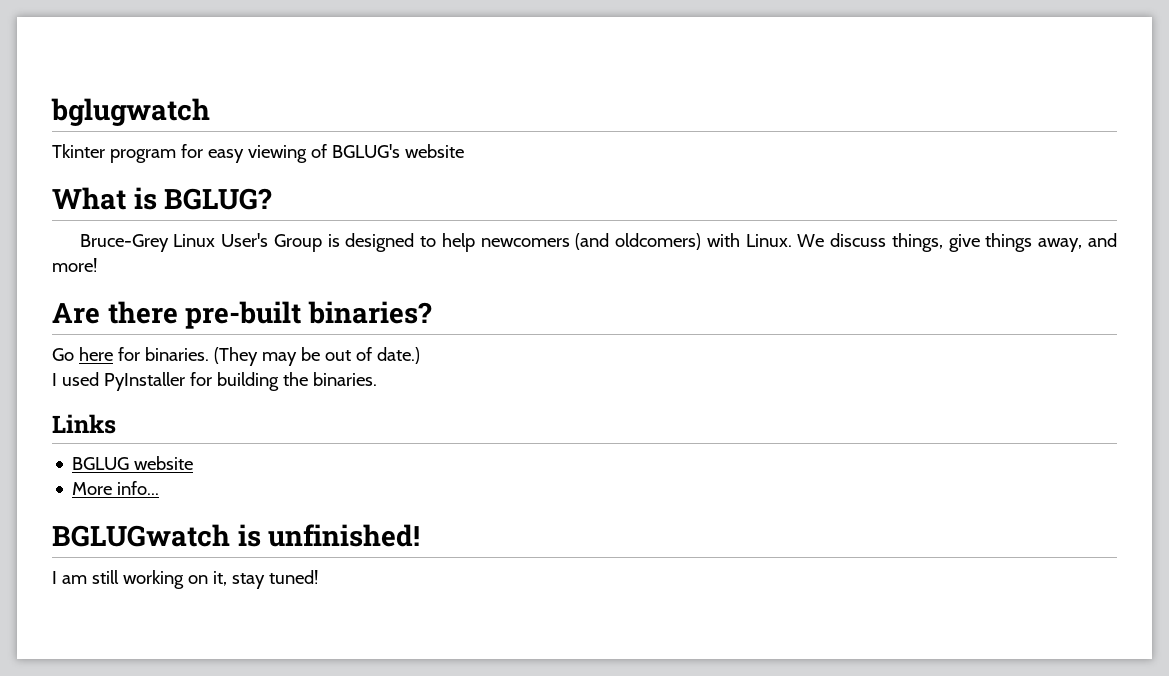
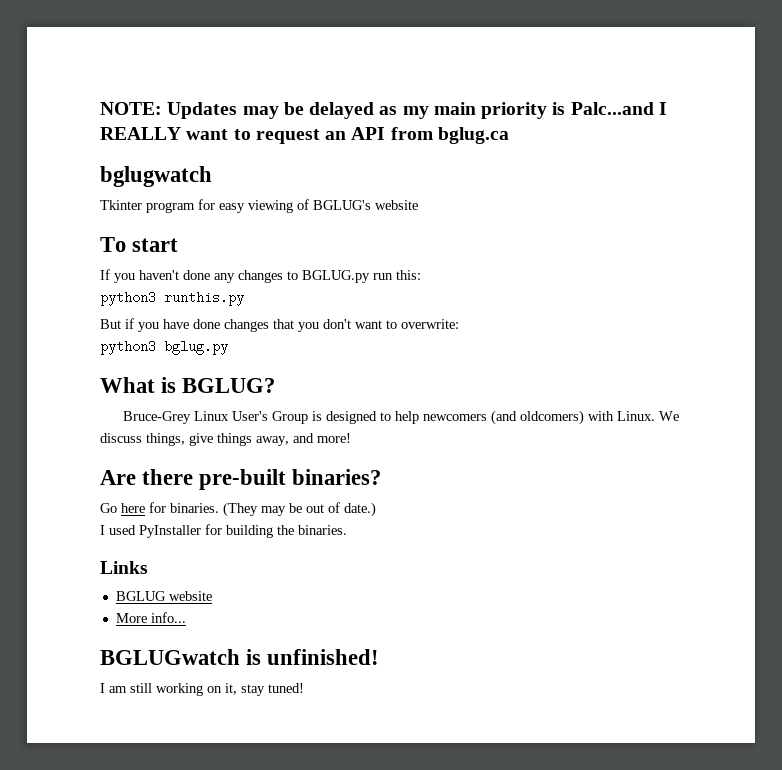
(51, 112) none -> [100,102,667,119] [100,127,509,144] NOTE: Updates may be delayed as my main priority is Palc...and I REALLY want to request an API from bglug.ca //
(464, 151) none -> [100,237,179,252] [100,269,421,283] [100,291,244,306] [100,318,459,332] [100,340,228,355] // To start // If you haven't done any changes to BGLUG.py run this: // python3 runthis.py // But if you have done changes that you don't want to overwrite: // python3 bglug.py

